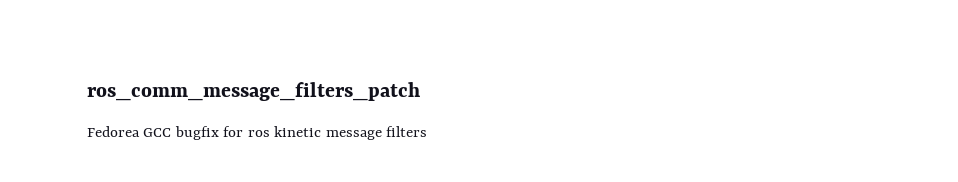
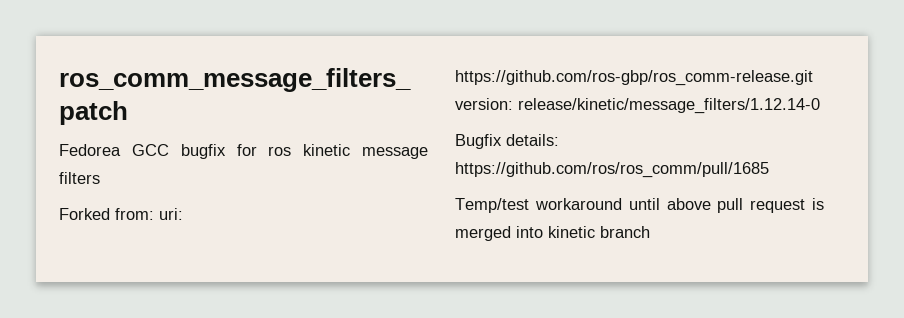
(428, 131) none -> [59,208,183,220] [455,70,813,86] [455,98,820,114] [455,134,559,149] [455,162,769,178] [455,198,824,213] [455,226,650,241] // Forked from: uri: https://github.com/ros-gbp/ros_comm-release.git version: release/kinetic/message_filters/1.12.14-0 // Bugfix details: https://github.com/ros/ros_comm/pull/1685 // Temp/test workaround until above pull request is merged into kinetic branch

